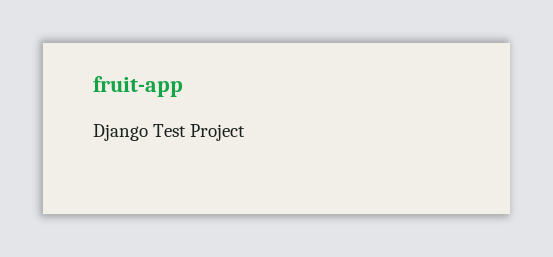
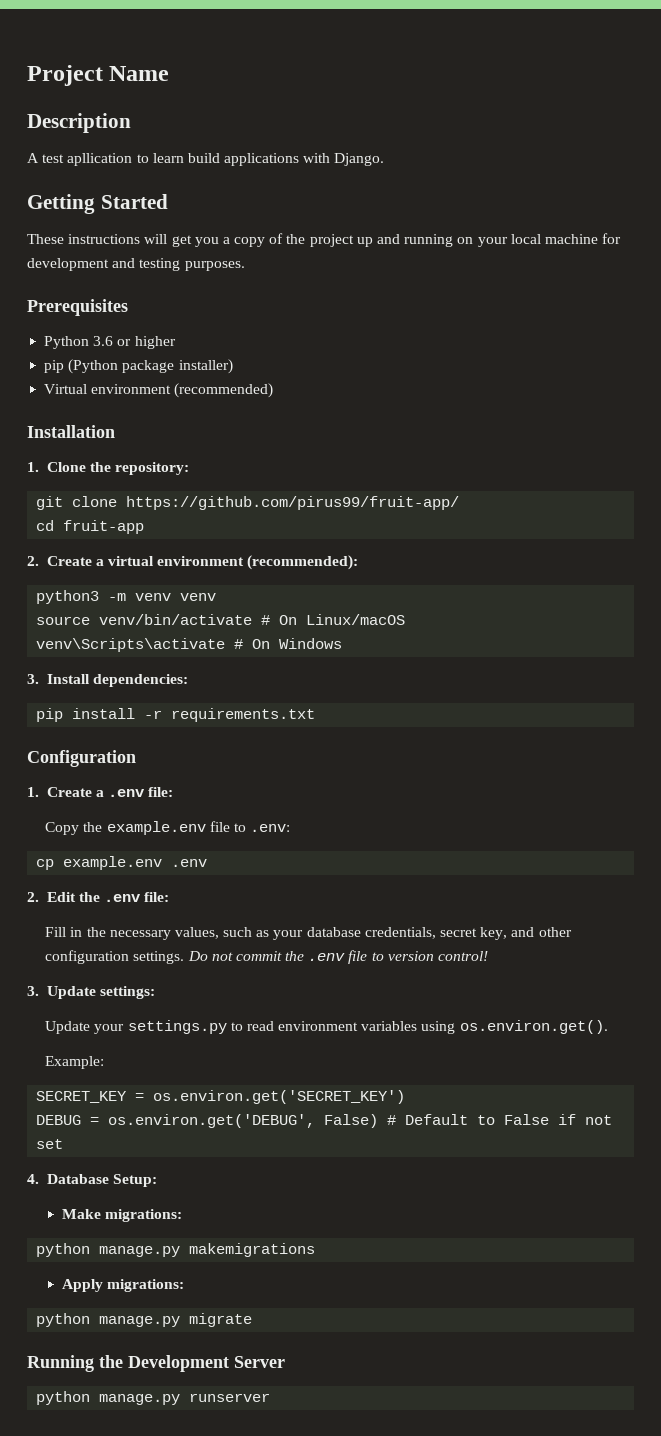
[93,76,183,97] [93,124,246,141] fruit-app // Django Test Project -> [27,65,170,86] [27,113,131,133] [27,153,385,166] [27,194,168,214] [27,233,622,247] [27,258,245,271] [27,299,128,316] [44,336,176,349] [44,359,233,374] [44,383,274,398] [27,425,115,438] [27,462,190,475] [36,496,460,510] [36,520,145,534] [27,555,359,570] [36,590,217,604] [36,614,406,625] [36,638,343,652] [27,674,188,687] [36,708,316,722] [27,750,136,767] [27,787,174,797] [45,821,291,835] [36,856,208,870] [27,892,170,902] [45,927,572,940] [45,950,489,964] [27,986,155,999] [45,1020,608,1034] [45,1056,105,1069] [36,1090,406,1104] [36,1114,613,1128] [36,1139,64,1149] [27,1174,157,1187] [62,1209,183,1222] [36,1243,316,1257] [62,1279,185,1292] [36,1313,253,1327] [27,1355,285,1372] [36,1391,271,1405] Project Name // Description // A test apllication to learn build applications with Django. // Getting Started // These instructions will get you a copy of the project up and running on your local machine for development and testing purposes. // Prerequisites // Python 3.6 or higher // pip (Python package installer) // Virtual environment (recommended) // Installation // 1. Clone the repository: // git clone https://github.com/pirus99/fruit-app/ // cd fruit-app // 2. Create a virtual environment (recommended): // python3 -m venv venv // source venv/bin/activate # On Linux/macOS // venv\Scripts\activate # On Windows // 3. Install dependencies: // pip install -r requirements.txt // Configuration // 1. Create a .env file: // Copy the example.env file to .env: // cp example.env .env // 2. Edit the .env file: // Fill in the necessary values, such as your database credentials, secret key, and other configuration settings. Do not commit the .env file to version control! // 3. Update settings: // Update your settings.py to read environment variables using os.environ.get(). // Example: // SECRET_KEY = os.environ.get('SECRET_KEY') // DEBUG = os.environ.get('DEBUG', False) # Default to False if not set // 4. Database Setup: // Make migrations: // python manage.py makemigrations // Apply migrations: // python manage.py migrate // Running the Development Server // python manage.py runserver

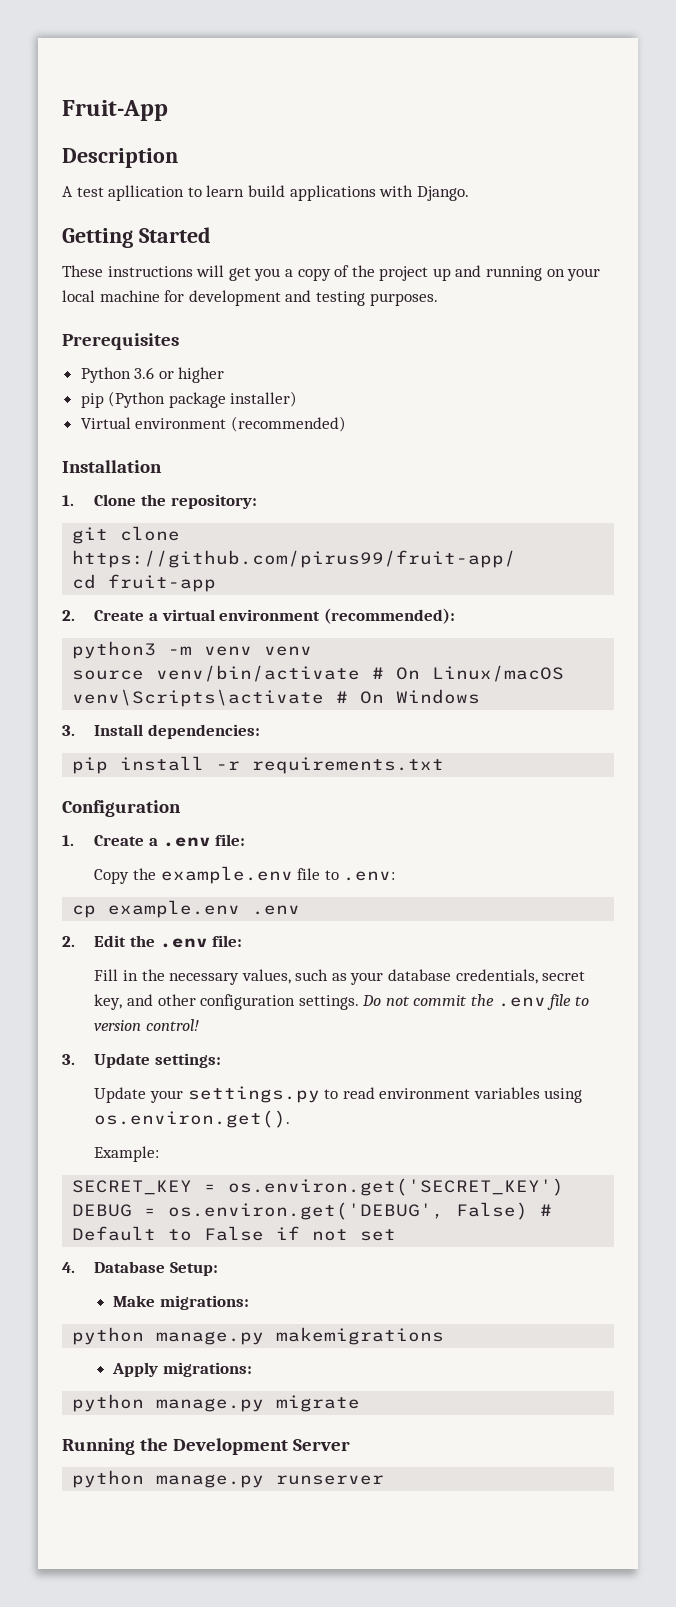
[27,65,170,86] Project Name -> [62,100,168,121] Fruit-App

